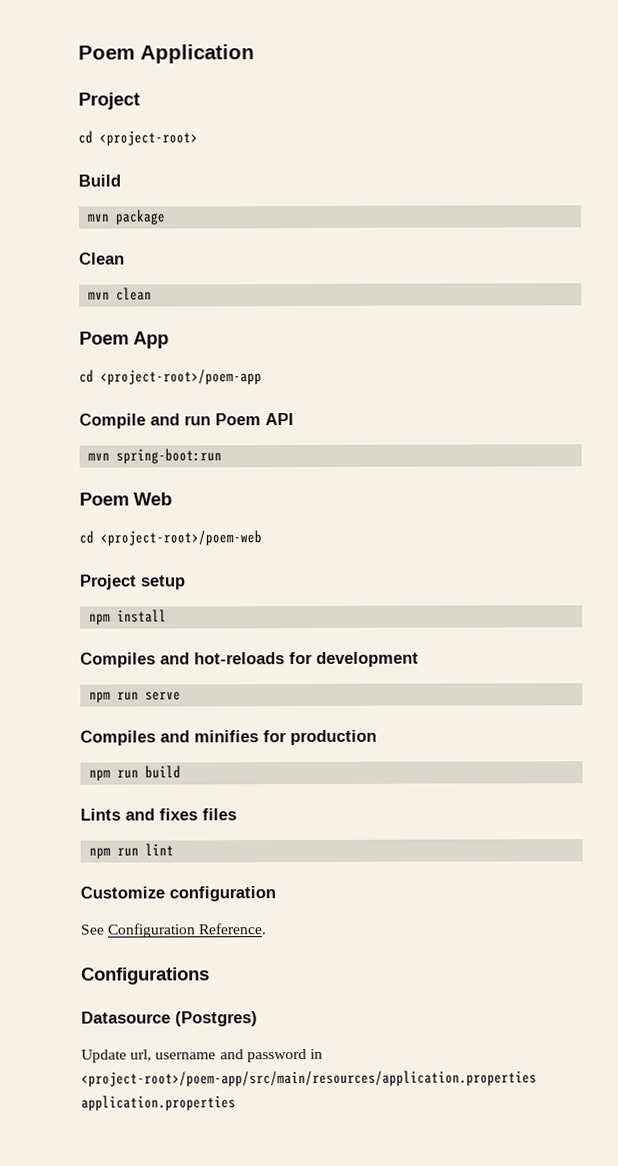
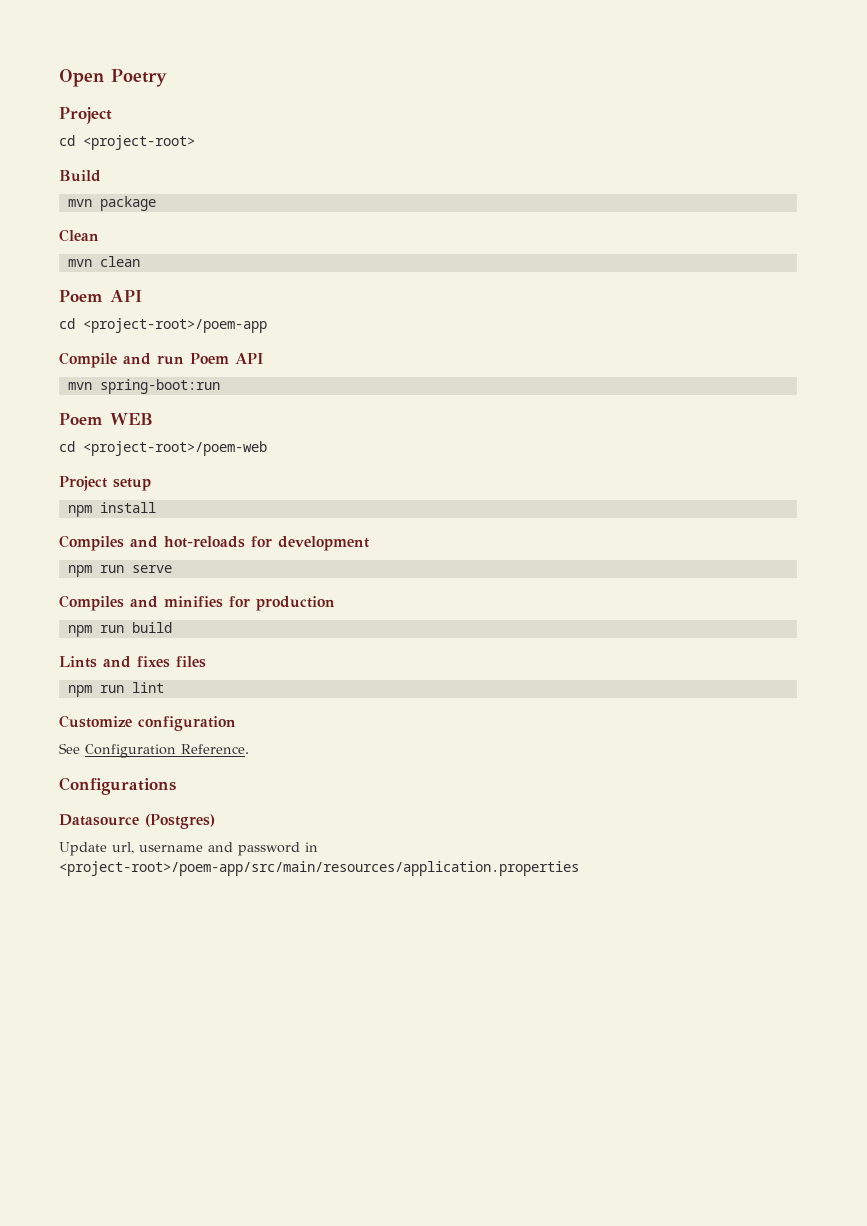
[78,44,255,64] Poem Application -> [59,69,167,87] Open Poetry
[133,331,169,349] App -> [110,290,142,302] API
[133,492,172,506] Web -> [110,413,153,425] WEB
[81,1095,236,1111] application.properties -> (579, 868) none

